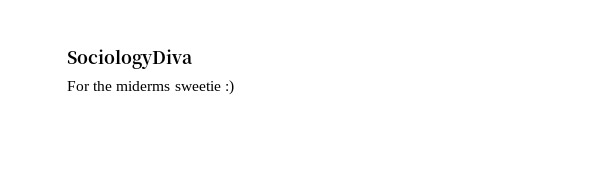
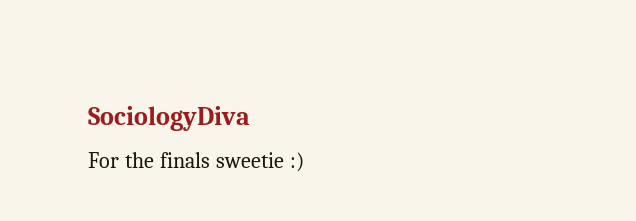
[116,81,171,91] miderms -> [159,152,210,168] finals

